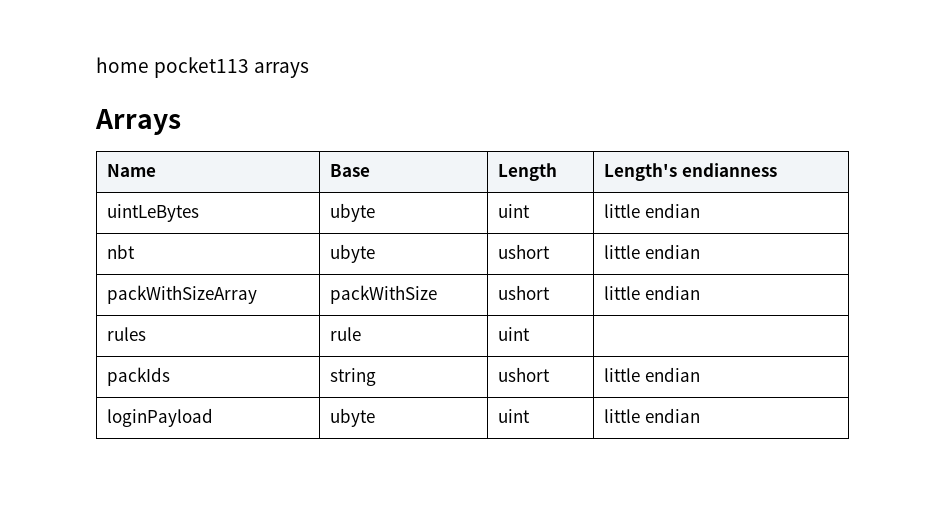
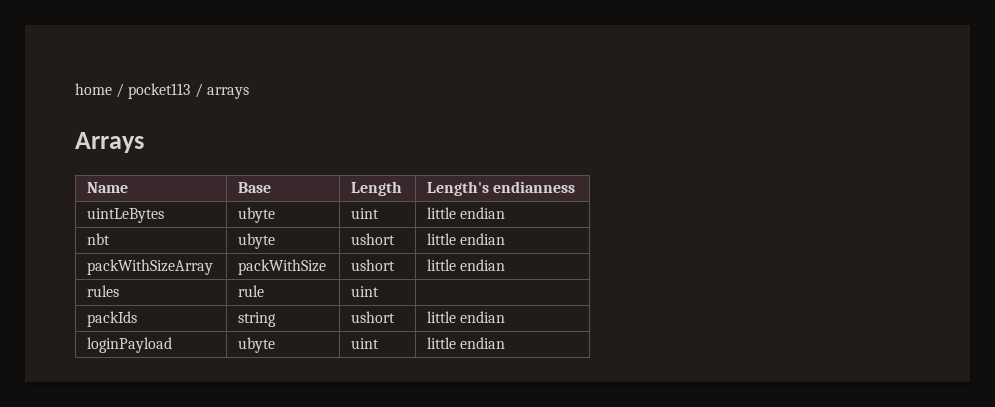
[154,57,250,78] pocket113 -> [116,83,203,99] / pocket113 /

